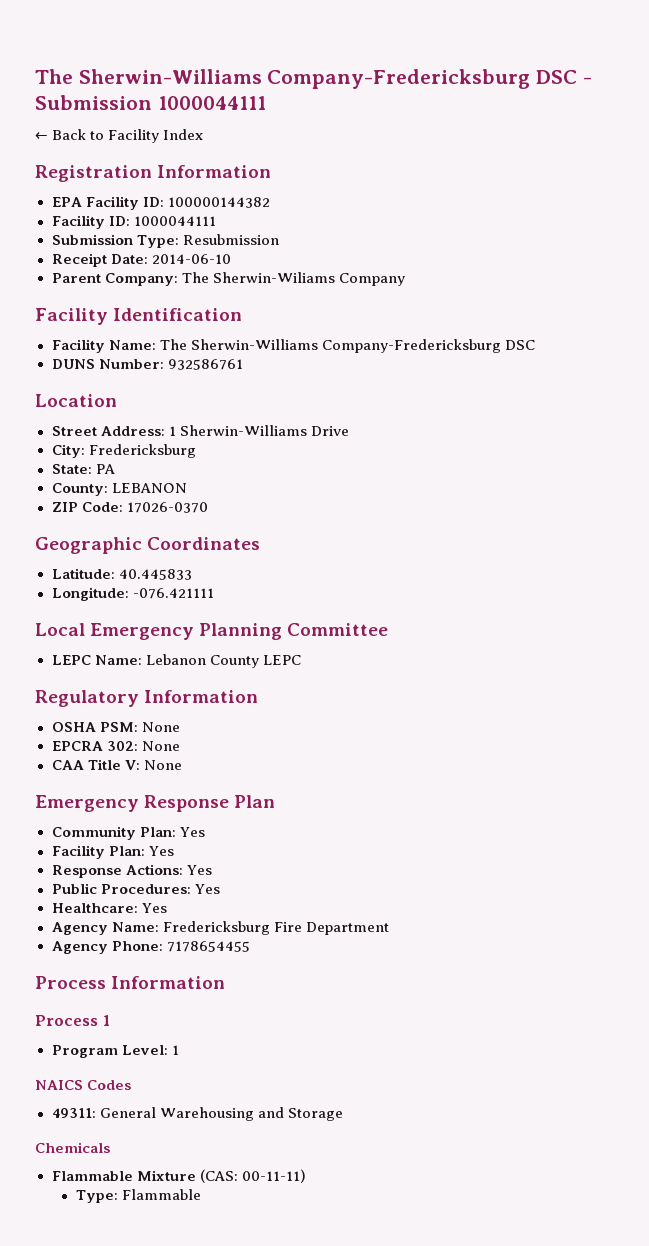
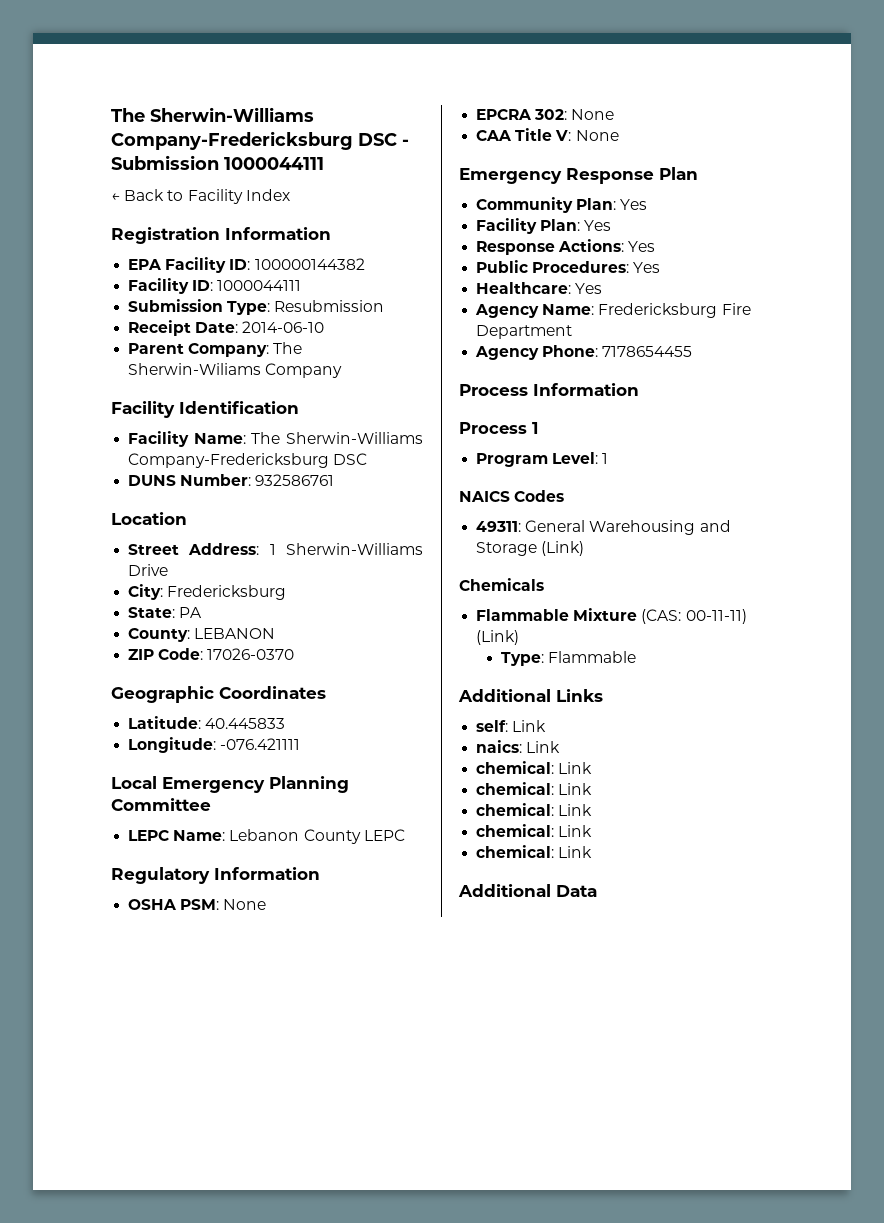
(343, 1114) none -> [541,541,585,556] (Link)
(306, 1176) none -> [476,630,520,645] (Link)
(201, 1194) none -> [458,689,603,702] [476,720,547,732] [476,740,561,753] [476,761,593,774] [476,782,593,795] [476,803,593,816] [476,824,593,837] [476,845,593,858] [458,884,597,897] // Additional Links // self: Link // naics: Link // chemical: Link // chemical: Link // chemical: Link // chemical: Link // chemical: Link // Additional Data

